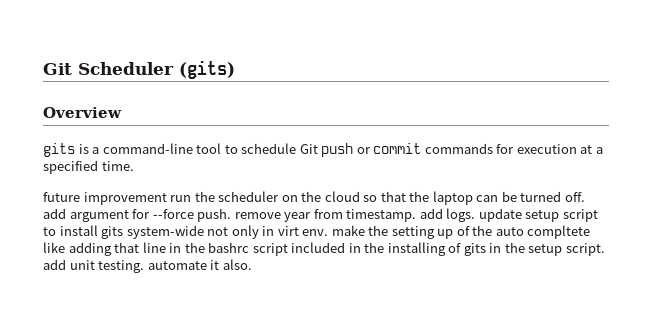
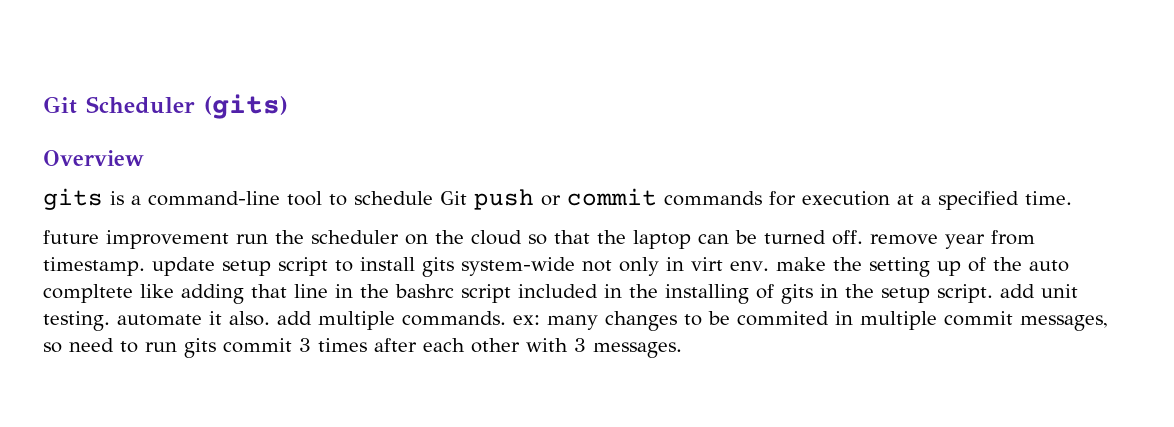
[43,208,232,222] add argument for --force push. -> (863, 237) none
[419,208,476,222] add logs. -> (145, 266) none
(252, 264) none -> [277,311,1108,331] [43,338,682,358] add multiple commands. ex: many changes to be commited in multiple commit messages, so need to run gits commit 3 times after each other with 3 messages.

